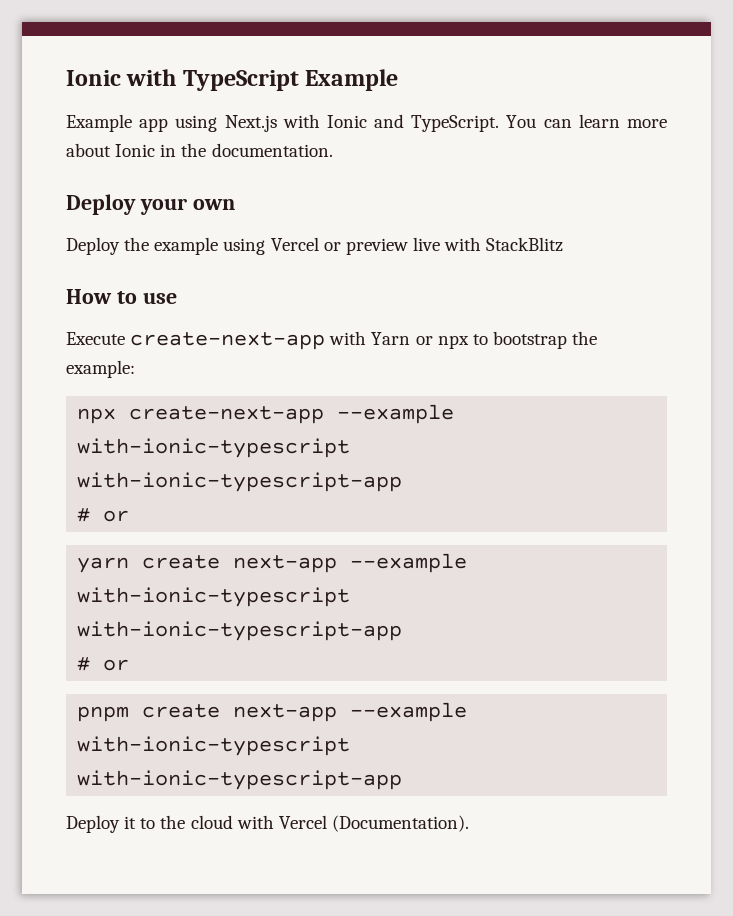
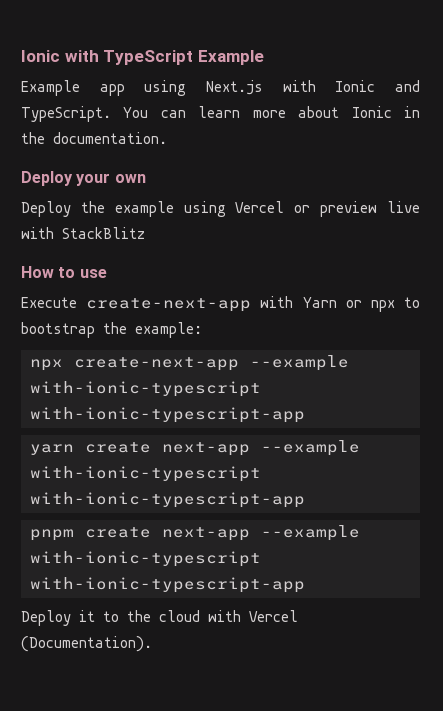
[77,508,130,522] // # or -> (305, 415) none
[77,657,130,671] // # or -> (305, 500) none

